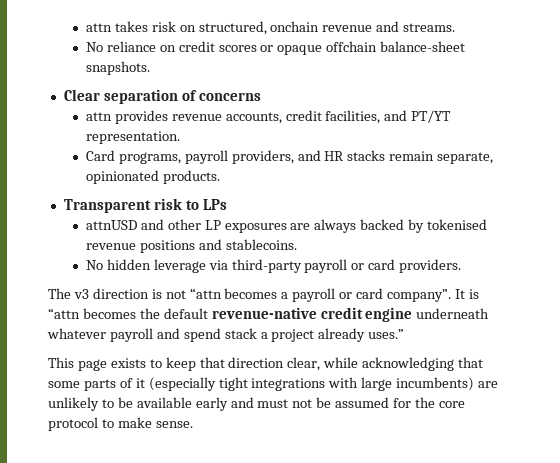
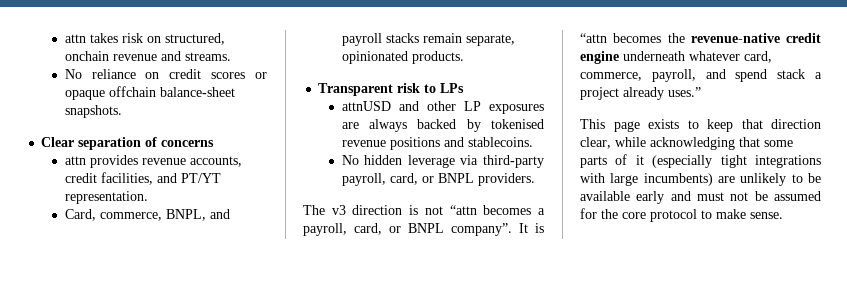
[85,150,345,164] Card programs, payroll providers, and HR -> [64,209,230,221] [341,33,382,46] Card, commerce, BNPL, and payroll
[304,259,396,273] payroll or card -> [341,173,474,186] payroll, card, or BNPL
[292,288,384,302] payroll or card -> [303,223,444,236] payroll, card, or BNPL
[163,308,208,319] default -> (685, 38) none
[109,328,153,342] payroll -> [744,51,772,63] [580,69,696,82] card, commerce, payroll,

